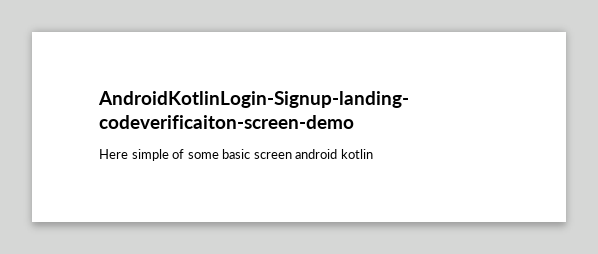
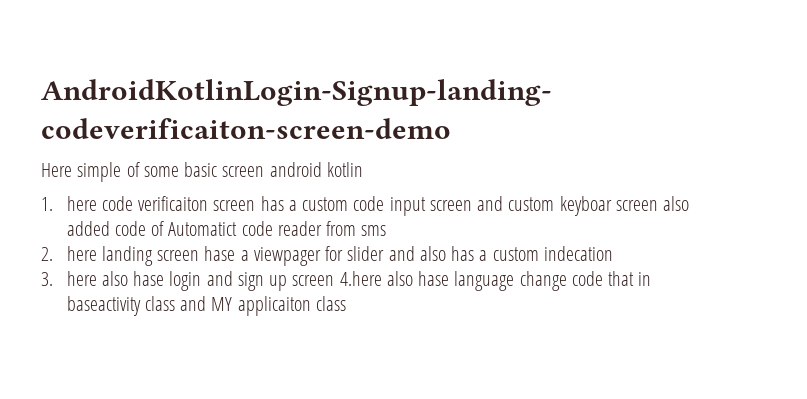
(373, 154) none -> [41,196,690,216] [66,221,387,236] [41,246,613,266] [41,271,652,291] [66,296,346,316] // 1. here code verificaiton screen has a custom code input screen and custom keyboar screen also added code of Automatict code reader from sms // 2. here landing screen hase a viewpager for slider and also has a custom indecation // 3. here also hase login and sign up screen 4.here also hase language change code that in baseactivity class and MY applicaiton class

